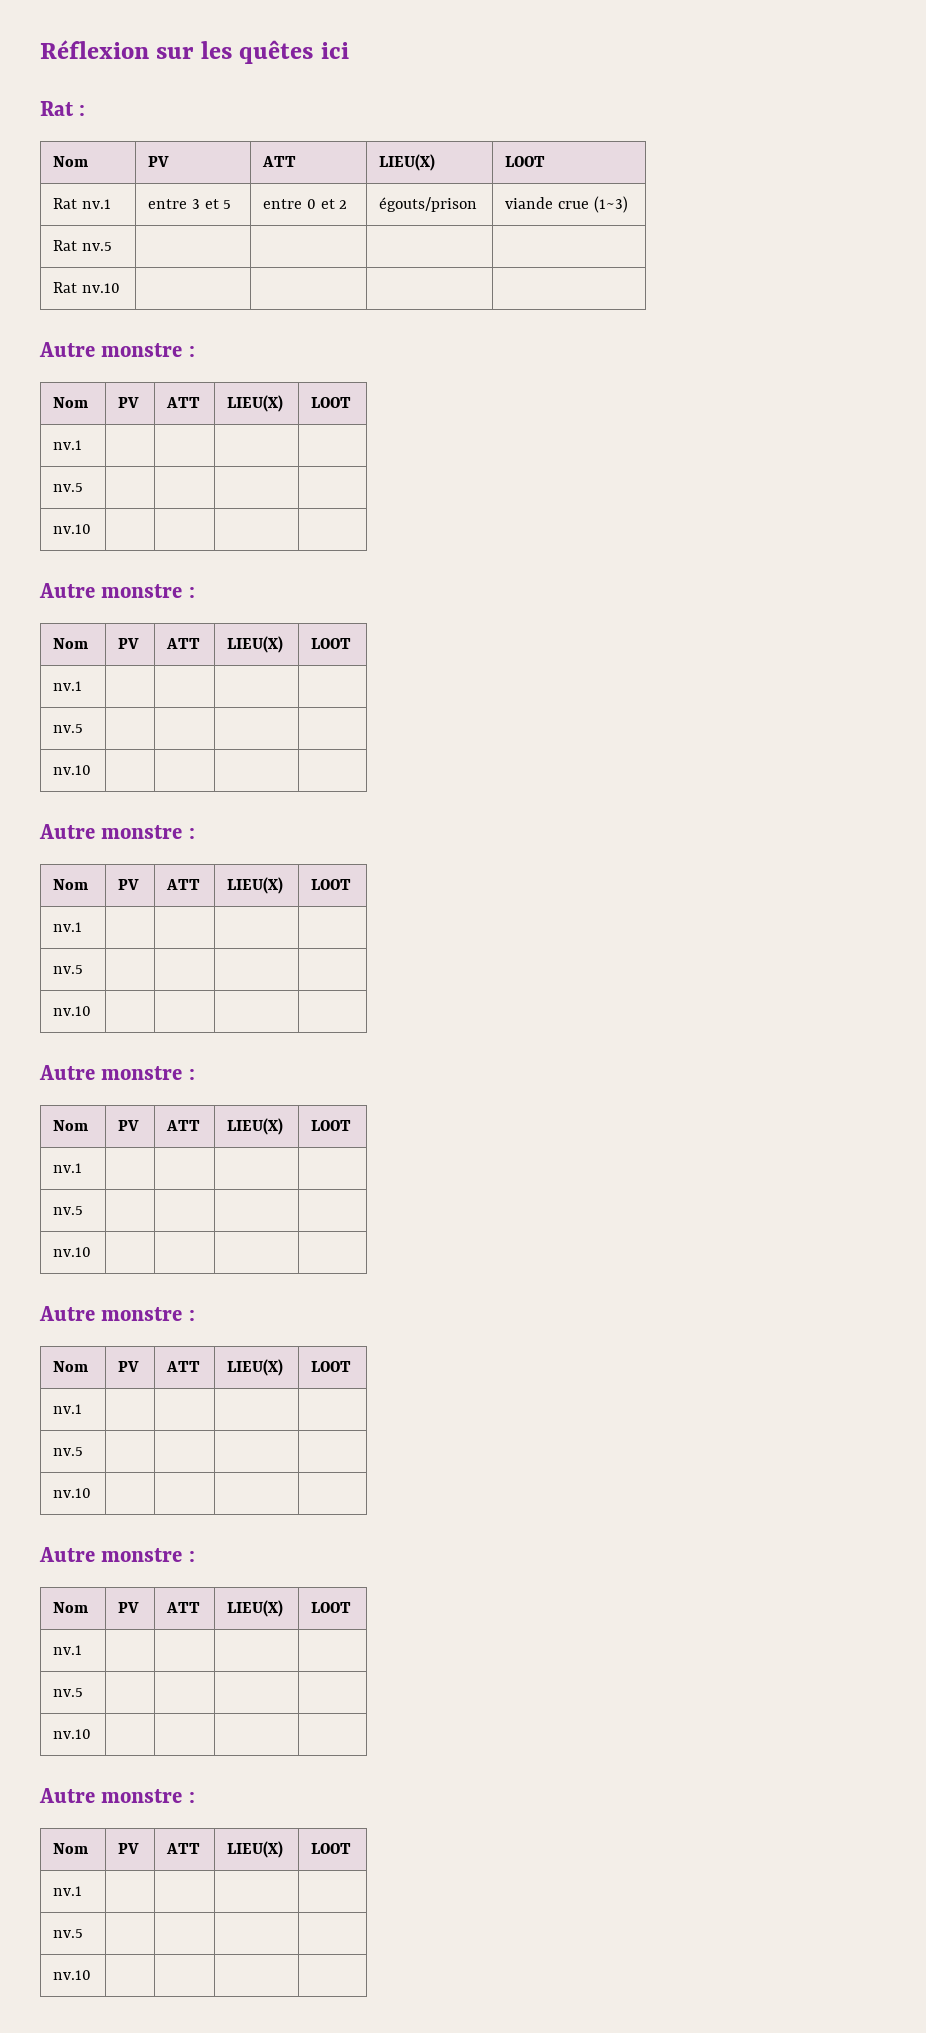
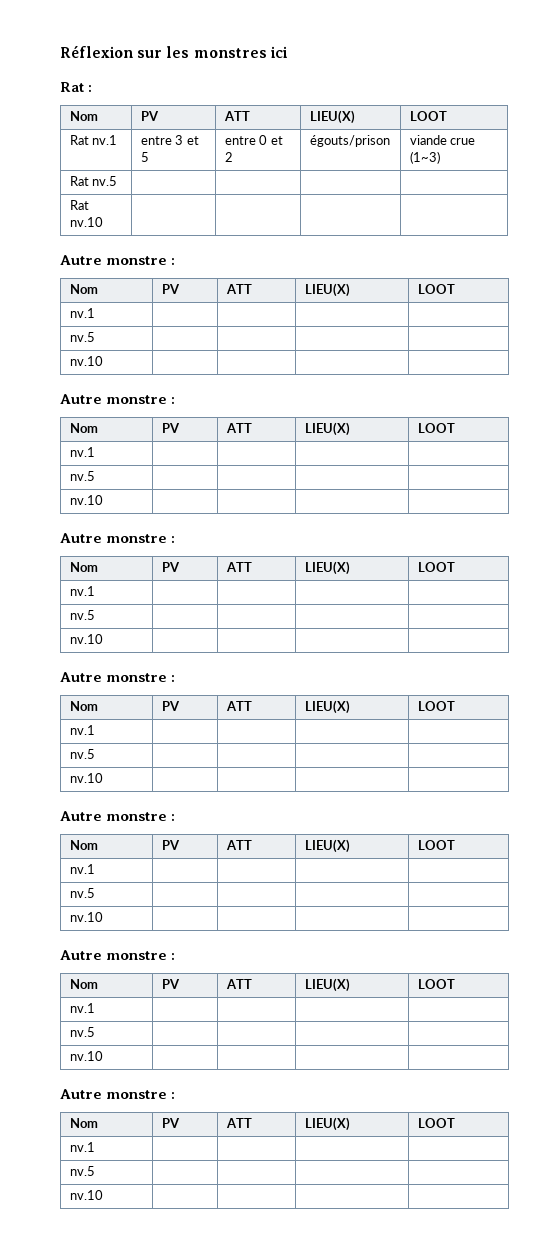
[239,40,314,64] quêtes -> [193,48,267,58] monstres

